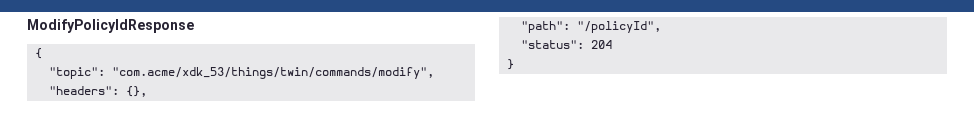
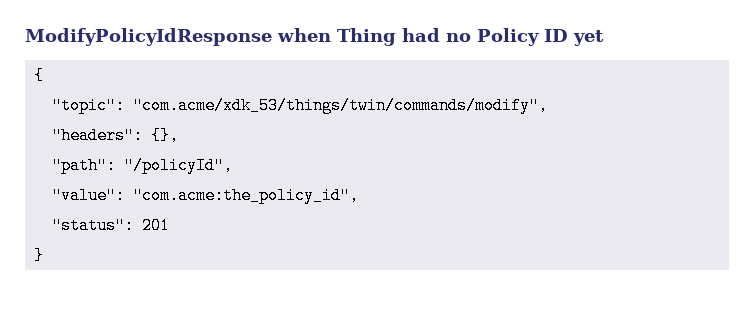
(194, 26) none -> [277,28,604,46] when Thing had no Policy ID yet
(662, 27) none -> [51,187,359,204] // "value": "com.acme:the_policy_id",
[591,40,613,49] 204 -> [141,217,170,234] 201

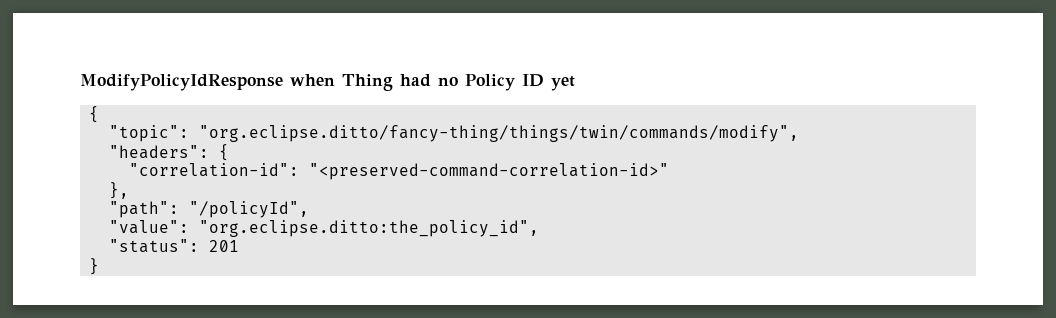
[132,97,548,114] "com.acme/xdk_53/things/twin/commands/modify", -> [199,125,800,142] "org.eclipse.ditto/fancy-thing/things/twin/commands/modify",
[150,127,179,144] {}, -> [219,144,230,161] [129,163,670,180] [109,182,130,199] { // "correlation-id": "<preserved-command-correlation-id>" // },
[132,187,359,204] "com.acme:the_policy_id", -> [199,220,540,237] "org.eclipse.ditto:the_policy_id",

